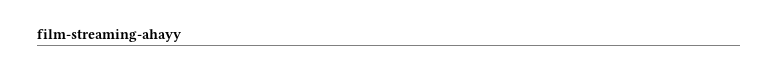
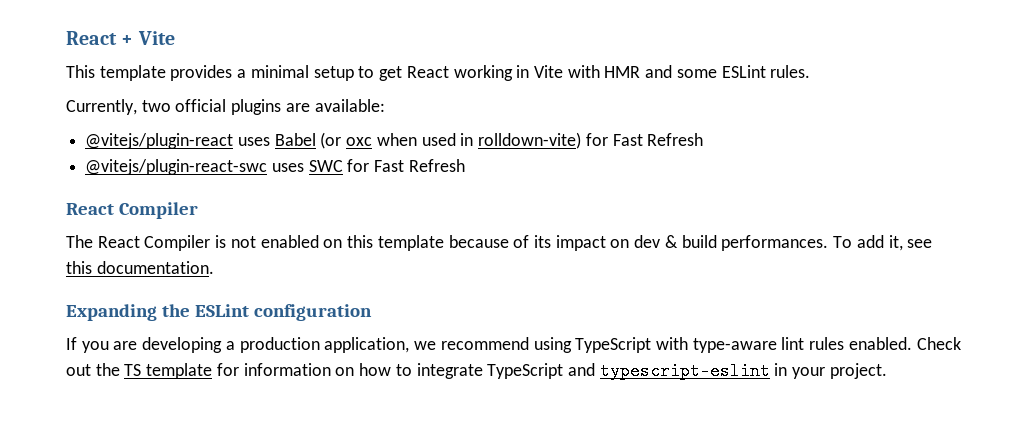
[37,29,182,42] film-streaming-ahayy -> [66,31,175,45] [66,65,811,81] [66,99,385,115] [85,132,704,149] [85,159,465,175] [66,202,198,219] [66,235,933,251] [66,261,214,274] [66,304,372,321] [66,337,961,353] [66,362,887,380] React + Vite // This template provides a minimal setup to get React working in Vite with HMR and some ESLint rules. // Currently, two official plugins are available: // @vitejs/plugin-react uses Babel (or oxc when used in rolldown-vite) for Fast Refresh // @vitejs/plugin-react-swc uses SWC for Fast Refresh // React Compiler // The React Compiler is not enabled on this template because of its impact on dev & build performances. To add it, see this documentation. // Expanding the ESLint configuration // If you are developing a production application, we recommend using TypeScript with type-aware lint rules enabled. Check out the TS template for information on how to integrate TypeScript and typescript-eslint in your project.

